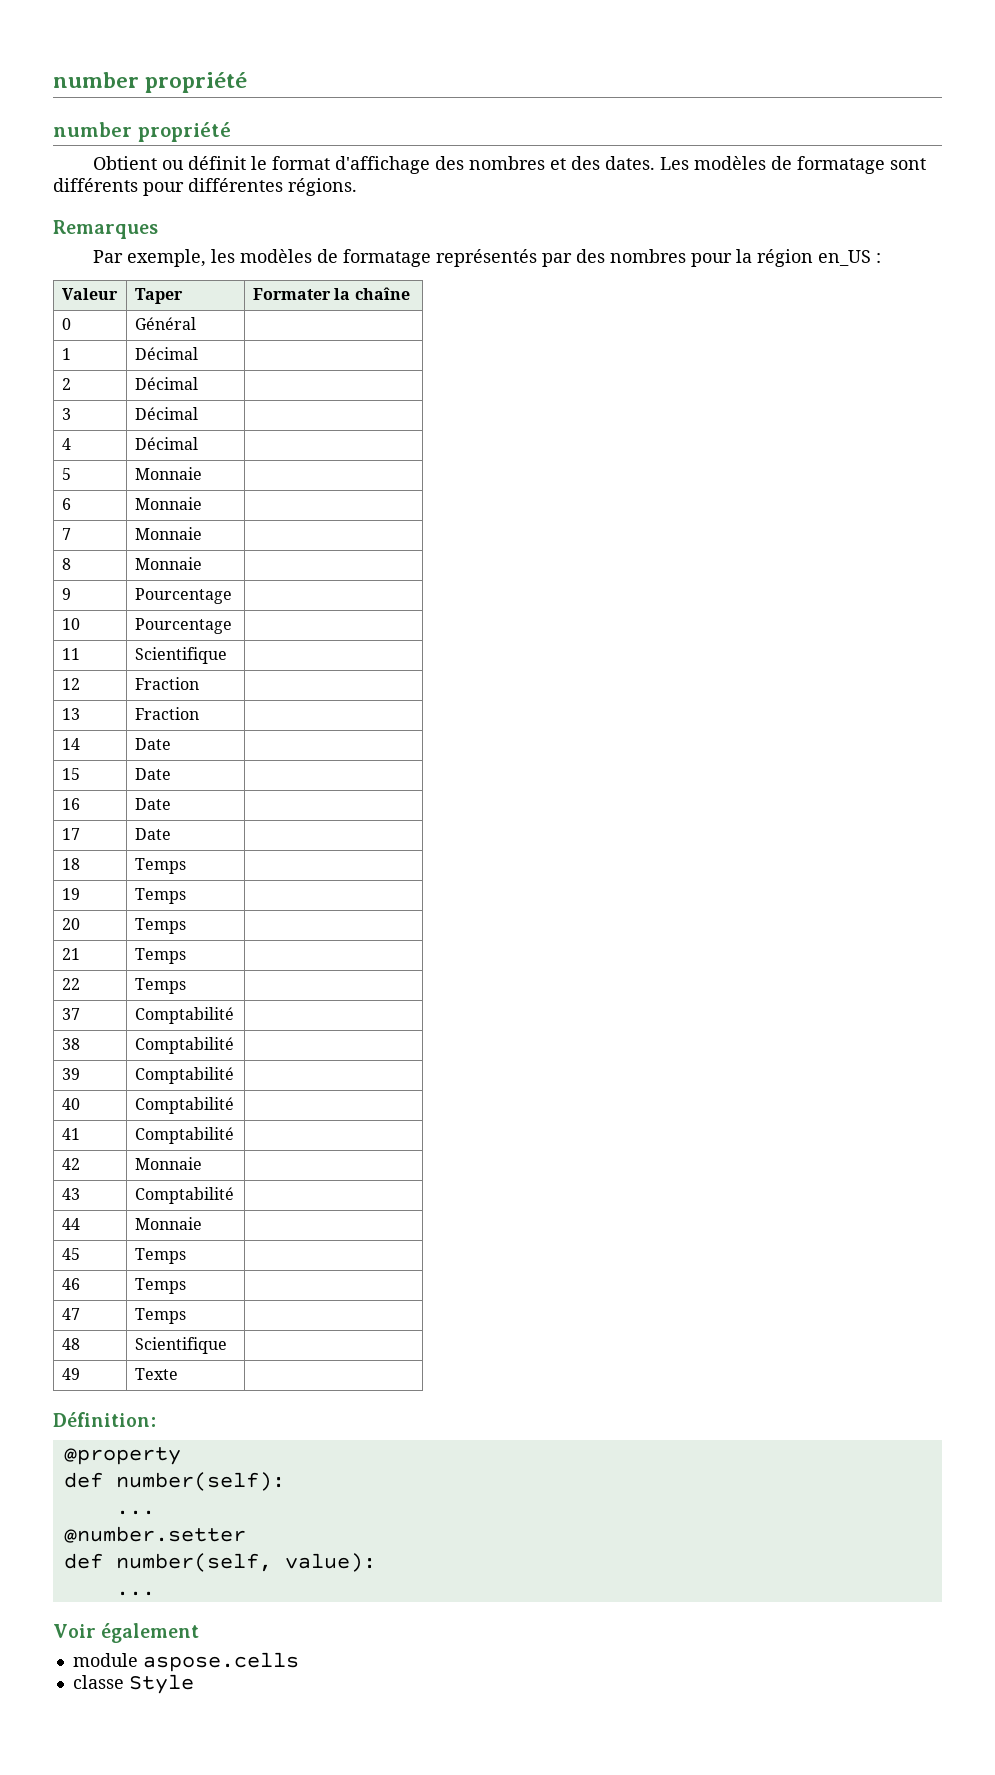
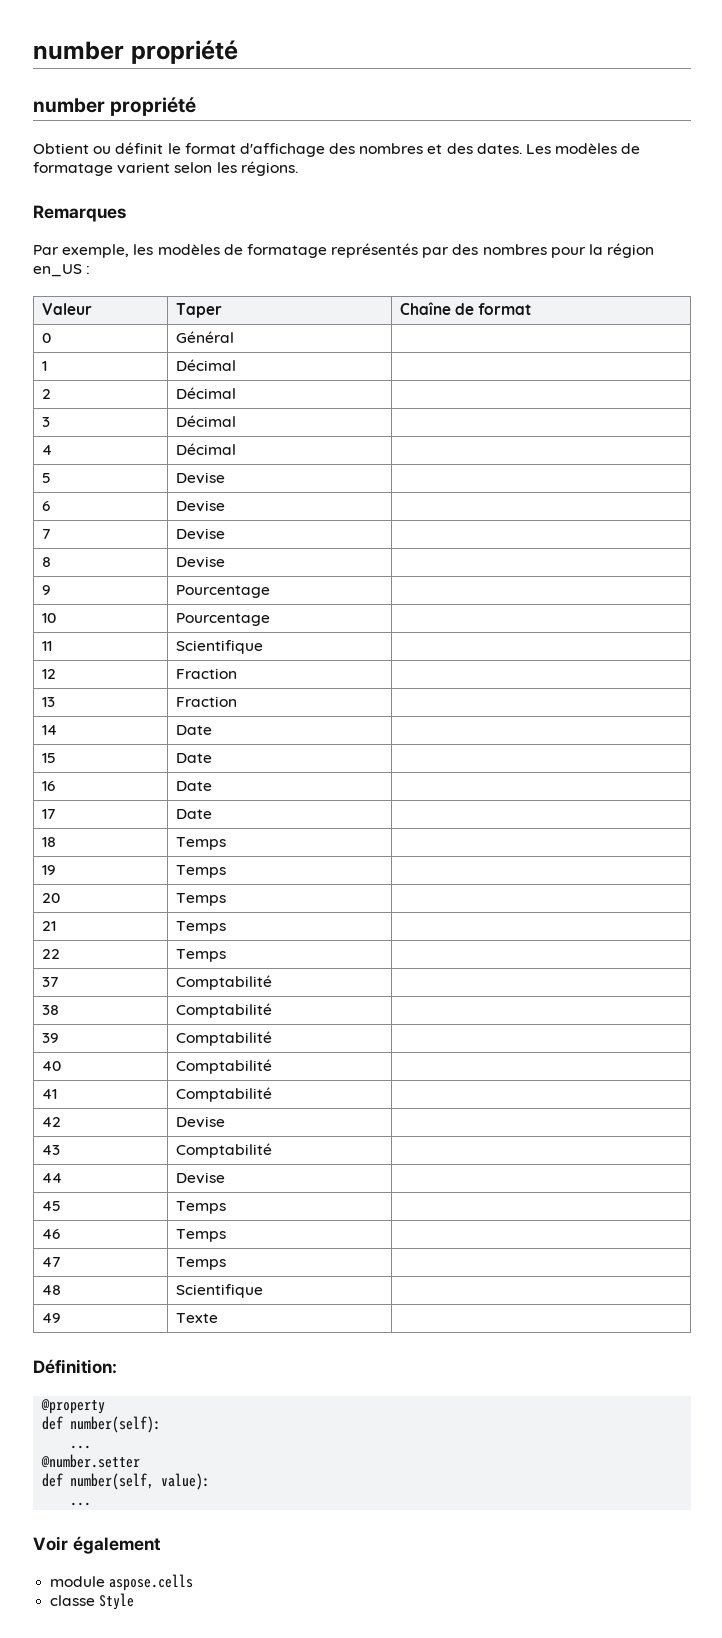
[889,158,926,170] [53,178,283,196] sont différents pour différentes -> [117,162,237,174] varient selon les
[252,287,410,300] Formater la chaîne -> [399,302,532,315] Chaîne de format
[134,467,202,480] Monnaie -> [175,472,225,484] Devise
[134,497,202,510] Monnaie -> [175,500,225,512] Devise
[134,527,202,540] Monnaie -> [175,528,225,540] Devise
[134,557,202,570] Monnaie -> [175,556,225,568] Devise
[134,1157,202,1170] Monnaie -> [175,1116,225,1128] Devise
[134,1217,202,1230] Monnaie -> [175,1172,225,1184] Devise

